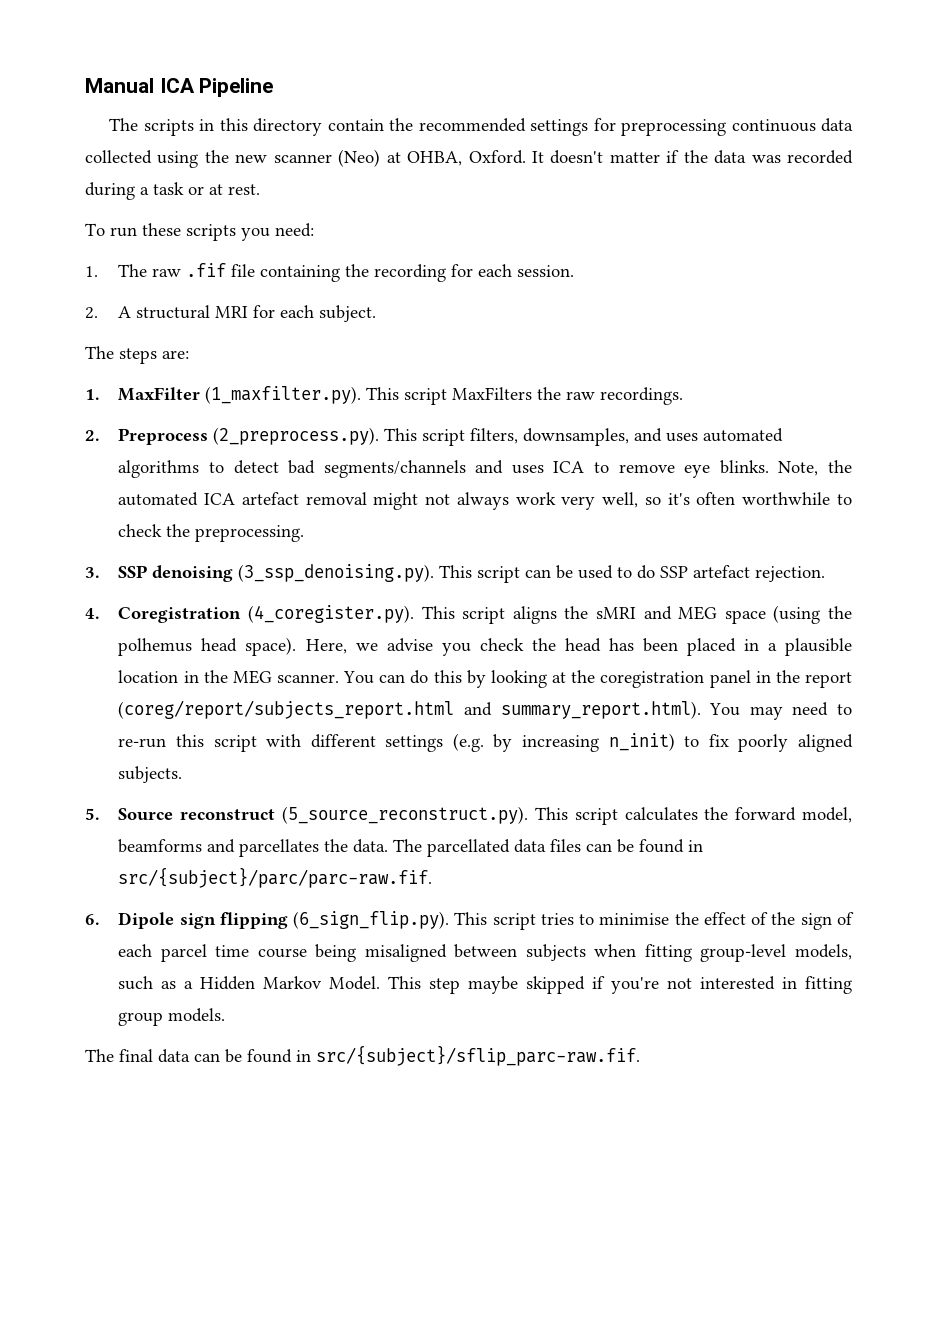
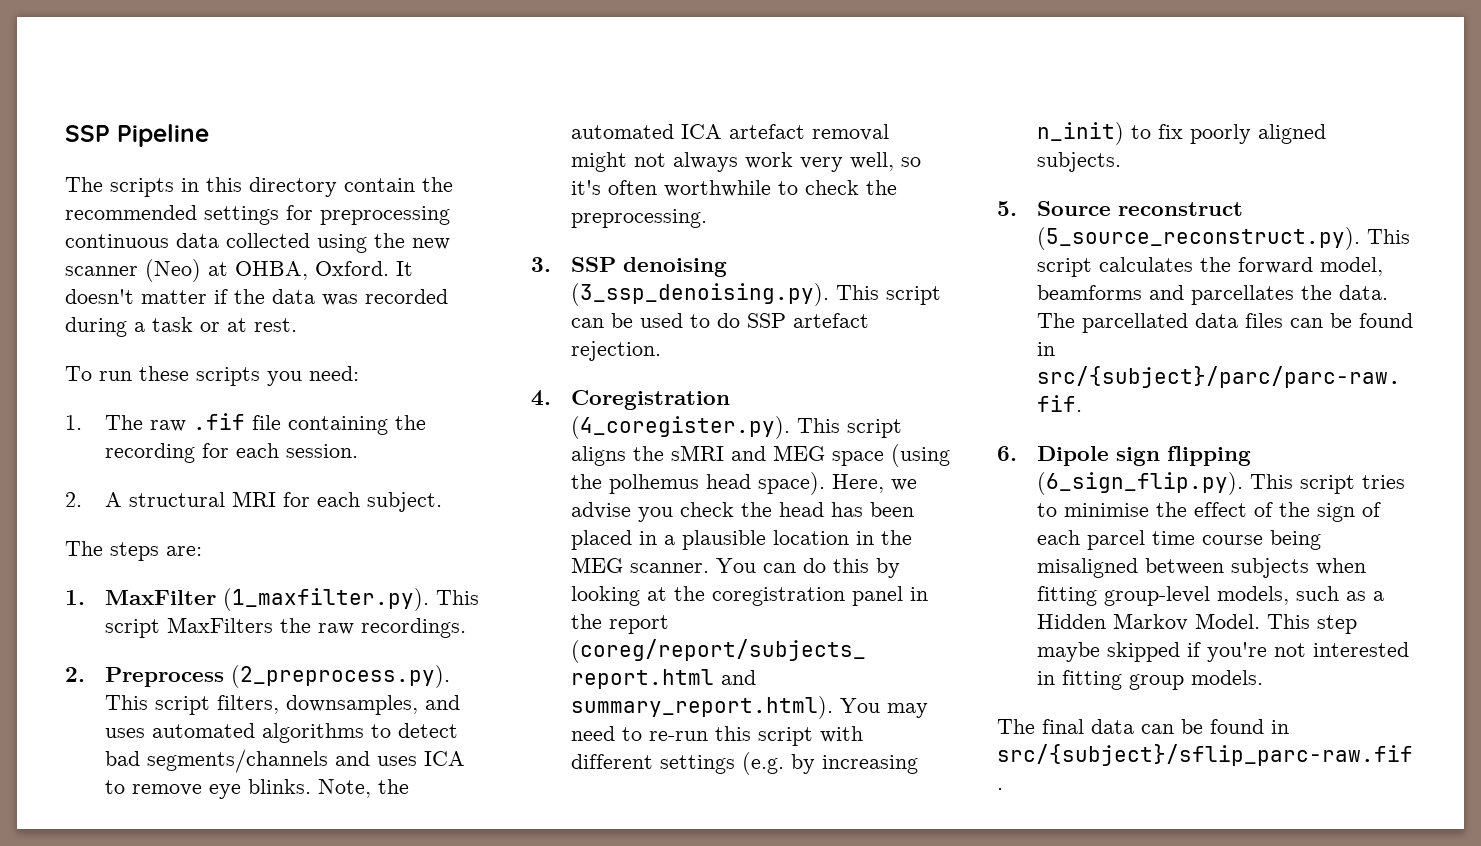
[85,78,195,93] Manual ICA -> [65,125,110,142] SSP

